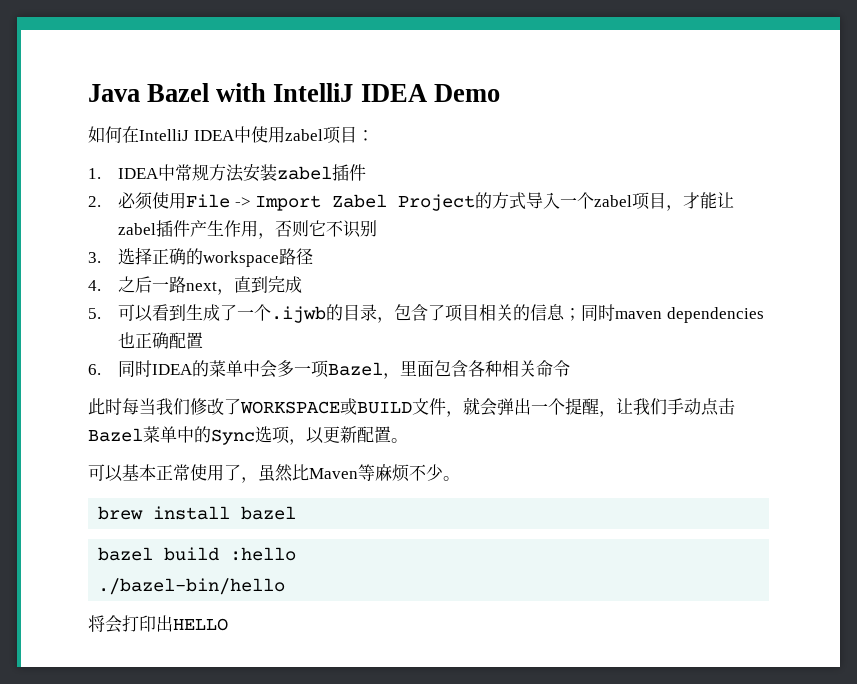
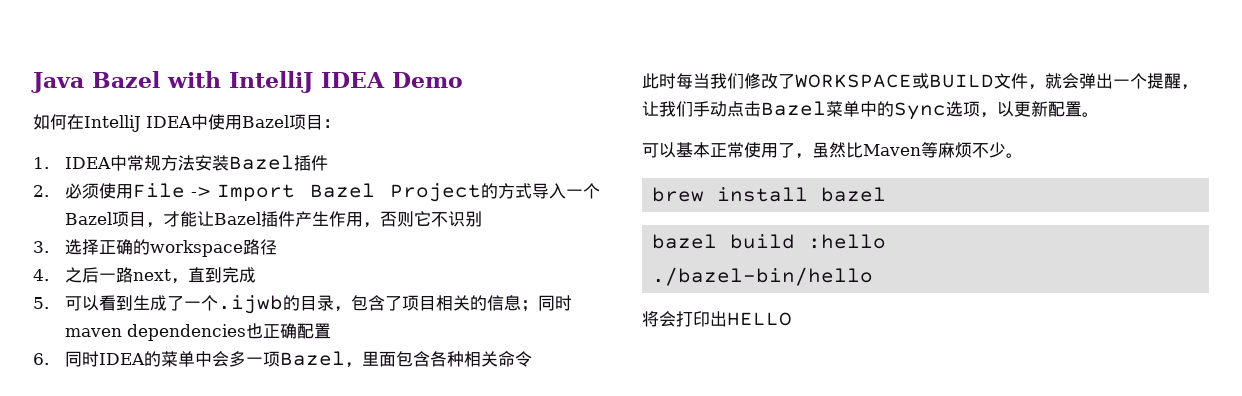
[284,129,323,141] zabel -> [242,115,289,128] Bazel
[277,166,333,180] zabel -> [229,155,295,170] Bazel
[332,194,388,208] Zabel -> [310,183,376,198] Bazel
[594,195,633,207] zabel -> [65,212,113,225] Bazel
[118,223,157,235] zabel -> [214,212,262,225] Bazel

